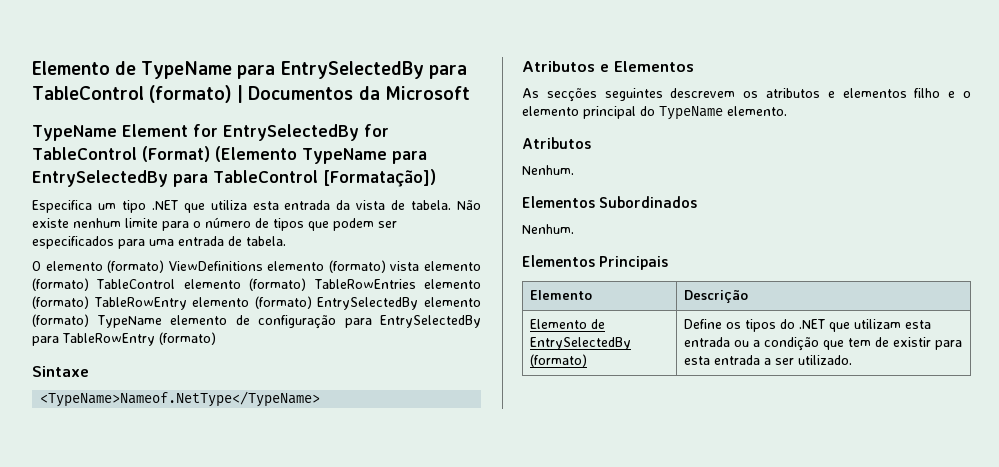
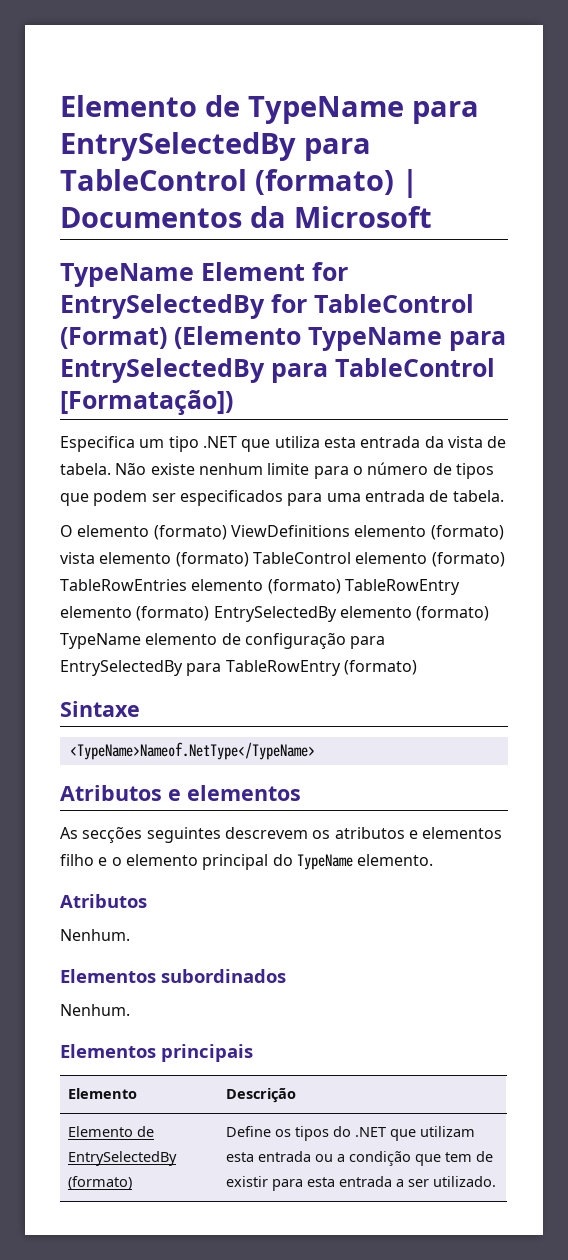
[614,61,694,72] Elementos -> [187,785,301,801] elementos
[599,196,698,208] [522,224,574,234] [522,255,669,270] Subordinados // Nenhum. // Elementos Principais -> [161,969,286,983] [60,1004,130,1016] [60,1044,253,1062] subordinados // Nenhum. // Elementos principais

